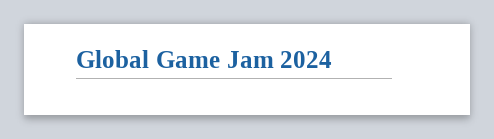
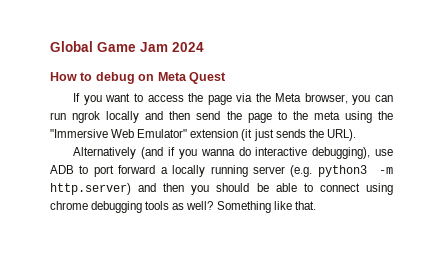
(333, 59) none -> [50,72,226,84] [73,93,393,105] [50,111,393,123] [50,129,356,141] [73,147,393,159] [50,165,393,177] [50,183,393,195] [50,201,316,213] // How to debug on Meta Quest // If you want to access the page via the Meta browser, you can run ngrok locally and then send the page to the meta using the "Immersive Web Emulator" extension (it just sends the URL). // Alternatively (and if you wanna do interactive debugging), use ADB to port forward a locally running server (e.g. python3 -m http.server) and then you should be able to connect using chrome debugging tools as well? Something like that.

